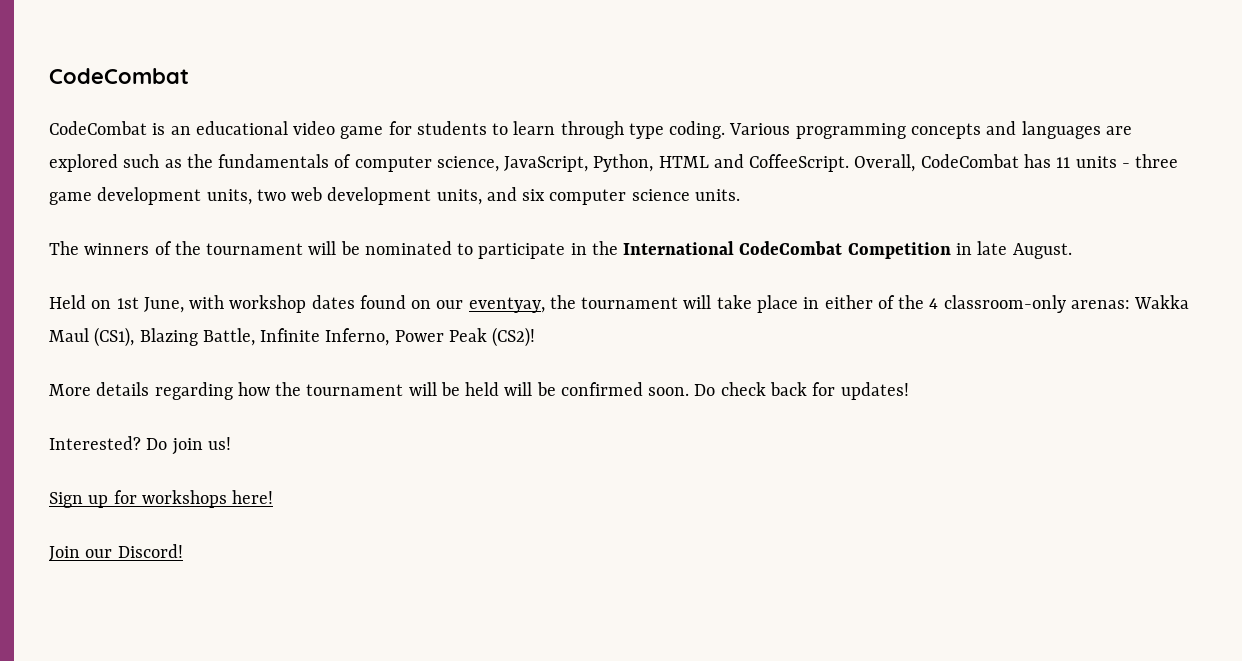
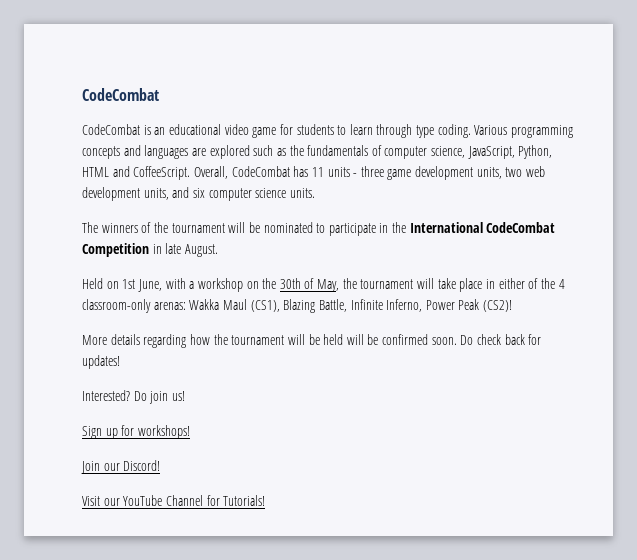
[229,295,545,313] workshop dates found on our eventyay, -> [189,278,340,292] a workshop on the 30th of May,
[141,490,274,508] workshops here! -> [137,425,190,439] workshops!
(183, 551) none -> [82,495,266,506] // Visit our YouTube Channel for Tutorials!

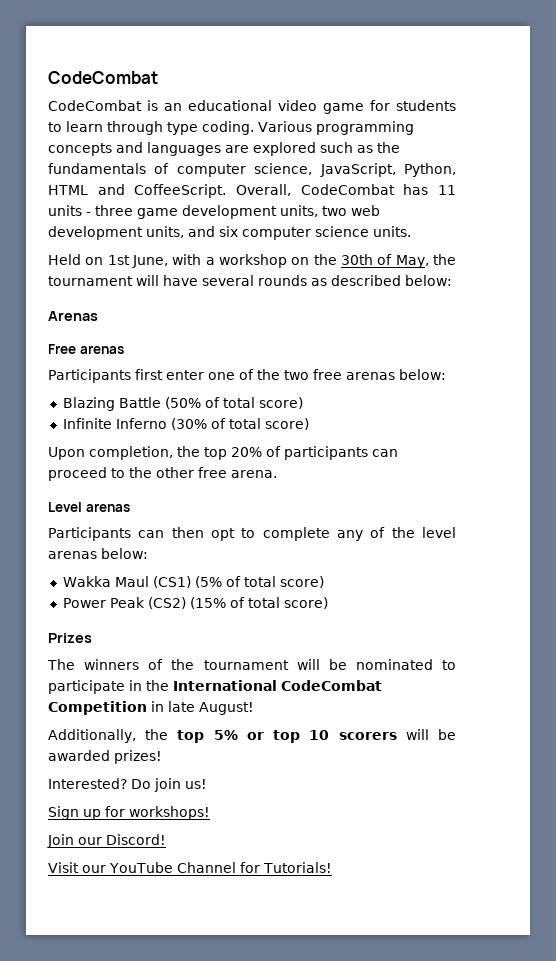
(315, 193) none -> [48,254,456,268] [48,275,452,286] [48,311,98,321] [48,344,124,354] [48,369,446,383] [62,397,303,411] [62,418,309,430] [48,446,398,460] [48,467,277,481] [48,502,130,512] [48,527,456,541] [48,548,148,559] [62,576,324,588] [62,597,328,609] [48,633,92,643] // Held on 1st June, with a workshop on the 30th of May, the tournament will have several rounds as described below: // Arenas // Free arenas // Participants first enter one of the two free arenas below: // Blazing Battle (50% of total score) // Infinite Inferno (30% of total score) // Upon completion, the top 20% of participants can proceed to the other free arena. // Level arenas // Participants can then opt to complete any of the level arenas below: // Wakka Maul (CS1) (5% of total score) // Power Peak (CS2) (15% of total score) // Prizes
[184,244,218,257] [82,278,565,292] [82,299,513,313] [82,334,542,348] [82,355,120,369] August. // Held on 1st June, with a workshop on the 30th of May, the tournament will take place in either of the 4 classroom-only arenas: Wakka Maul (CS1), Blazing Battle, Infinite Inferno, Power Peak (CS2)! // More details regarding how the tournament will be held will be confirmed soon. Do check back for updates! -> [199,702,254,715] [48,729,457,743] [48,750,162,764] August! // Additionally, the top 5% or top 10 scorers will be awarded prizes!

